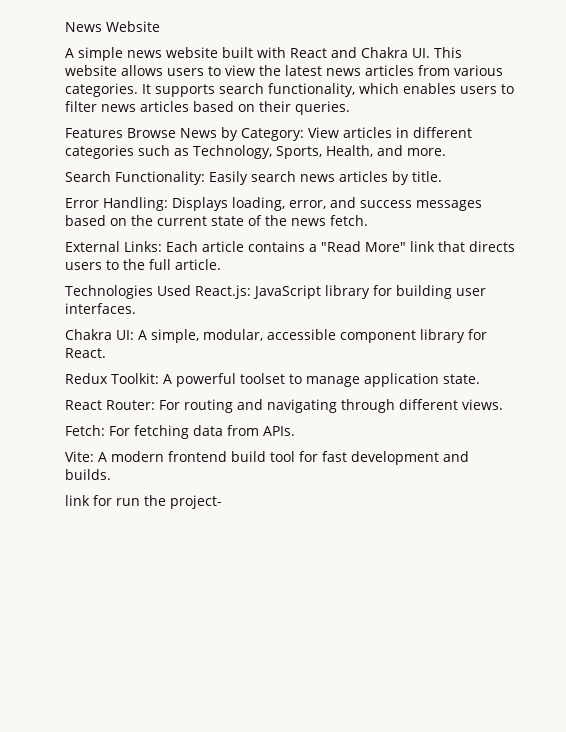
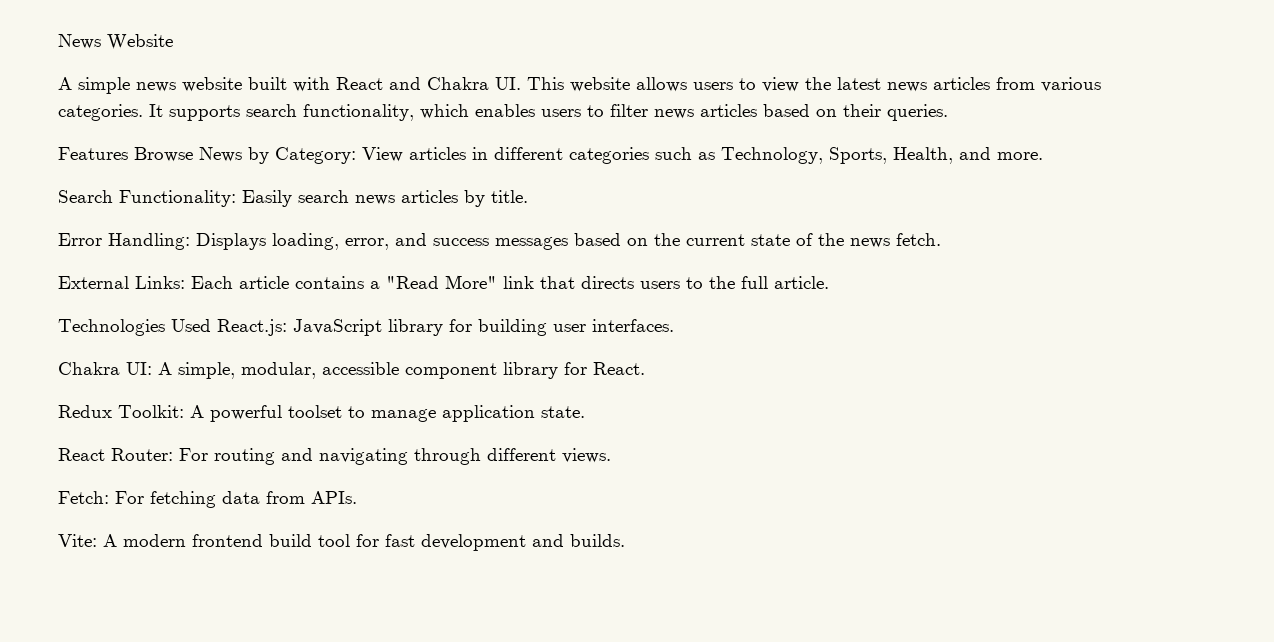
[65,495,222,509] // link for run the project- -> (625, 540) none

